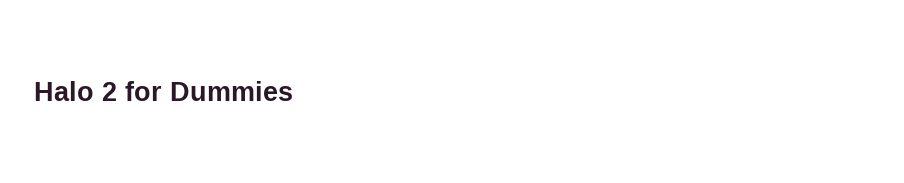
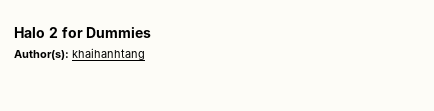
(293, 91) none -> [14,48,145,60] // Author(s): khaihanhtang

